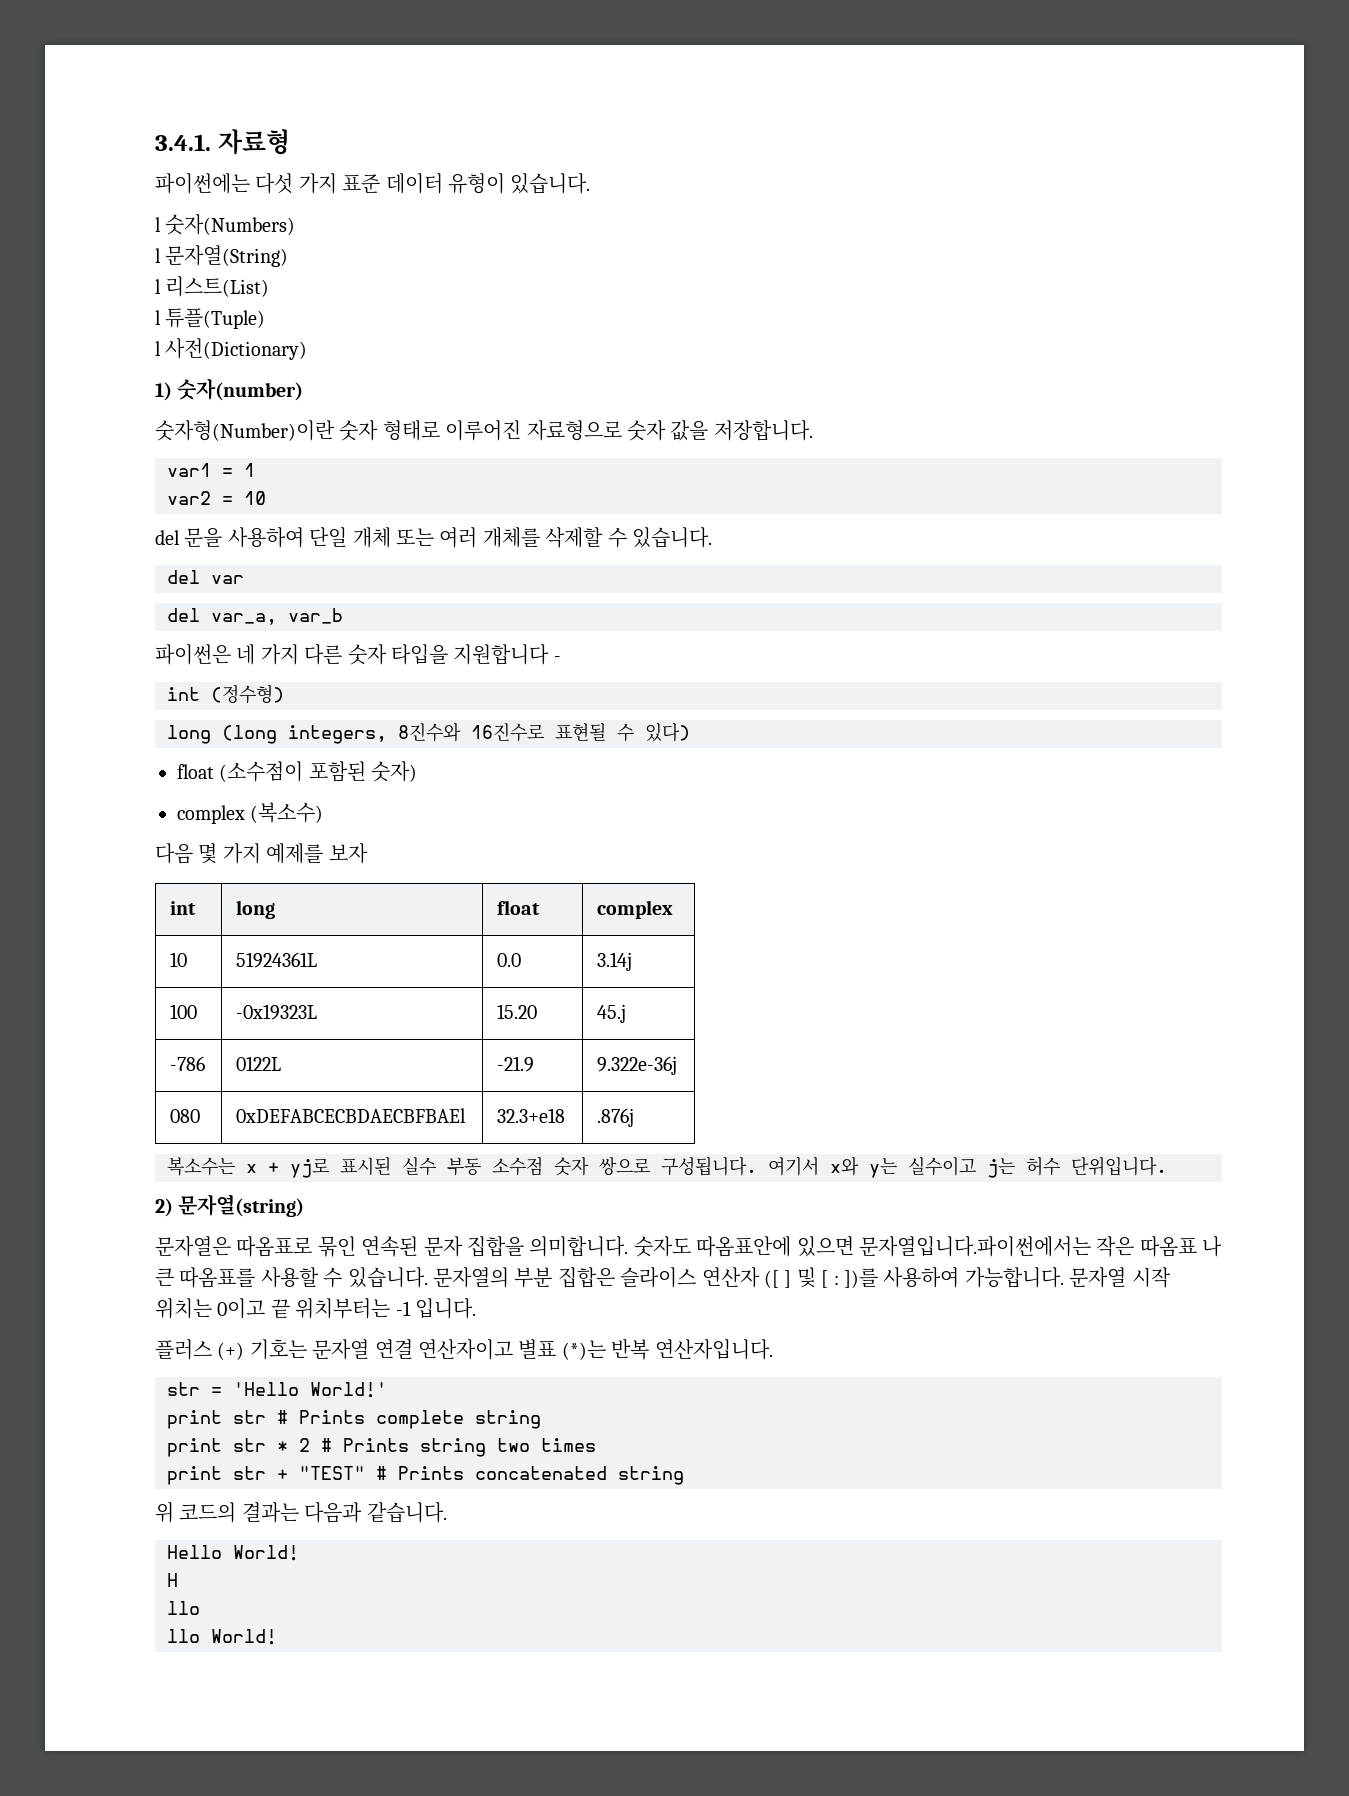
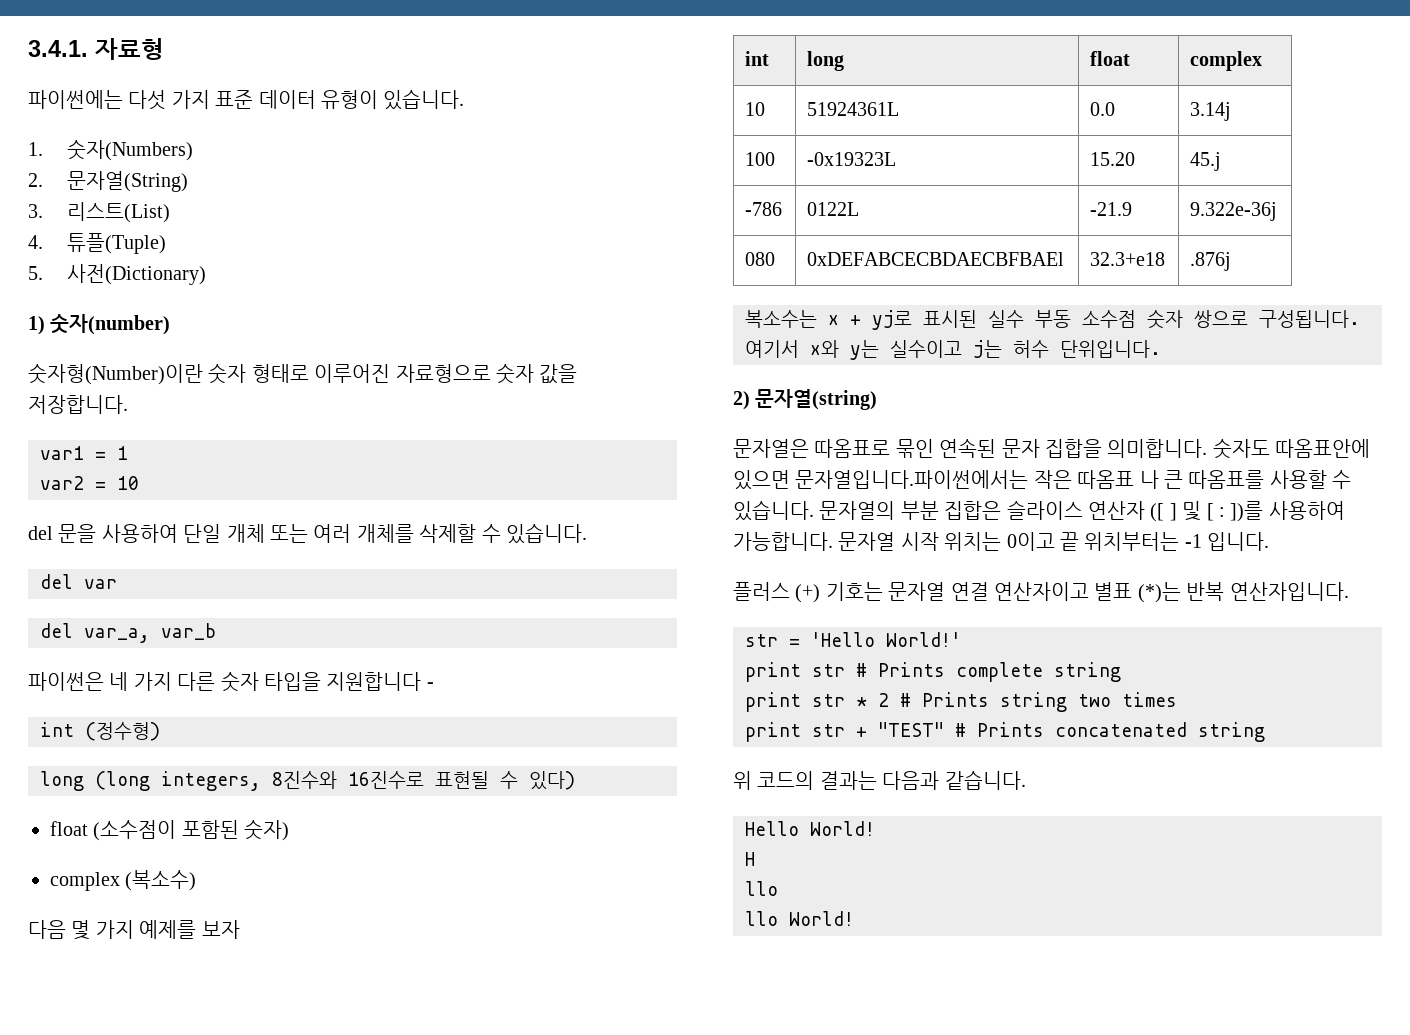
[155,217,161,232] l -> [28,142,43,156] 1.
[155,248,161,263] l -> [28,173,43,187] 2.
[155,279,161,294] l -> [28,204,43,218] 3.
[155,310,161,325] l -> [28,235,43,249] 4.
[155,341,161,356] l -> [28,266,43,280] 5.

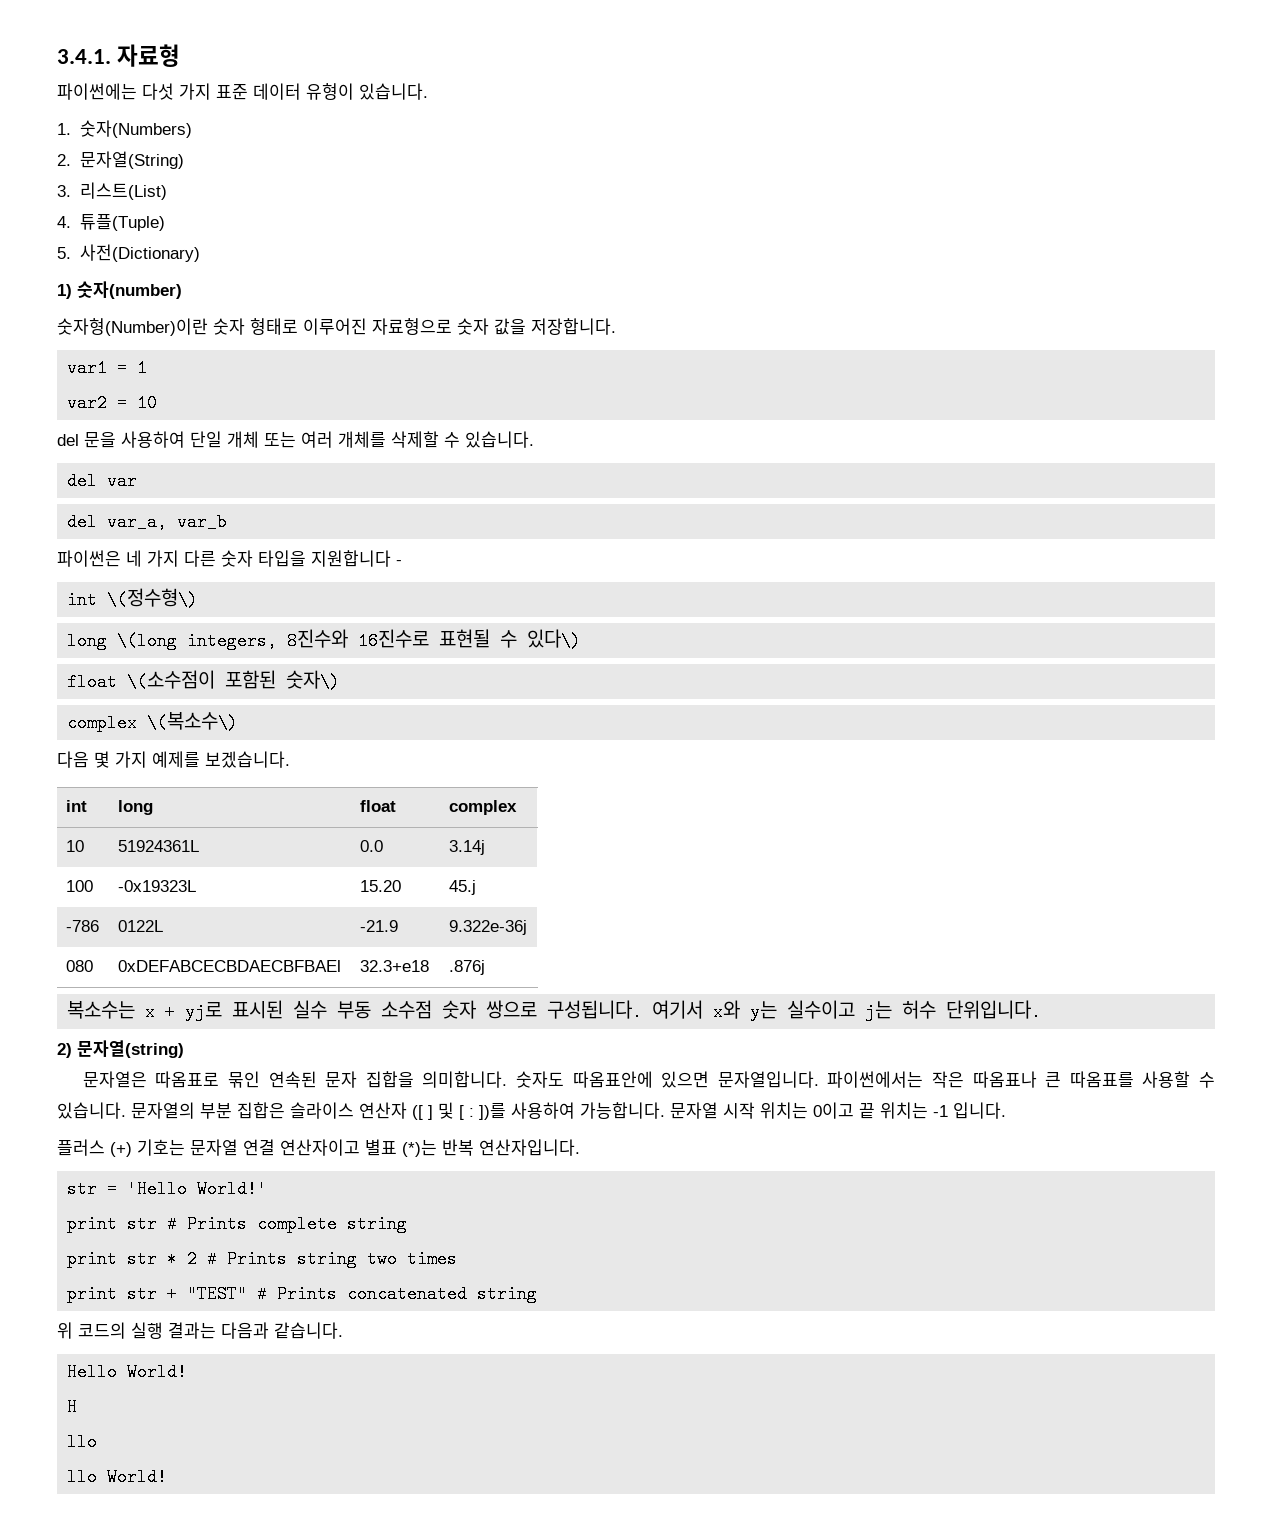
[85,722,160,741] [40,771,150,791] (정수형) // long (long -> [107,588,199,609] [67,632,178,650] \(정수형\) // long \(long
[529,771,575,790] [50,819,290,841] [50,870,197,891] 있다) // float (소수점이 포함된 숫자) // complex (복소수) -> [527,629,582,650] [67,670,341,691] [67,712,239,732] 있다\) // float \(소수점이 포함된 숫자\) // complex \(복소수\)
[201,920,240,939] 보자 -> [205,751,290,768] 보겠습니다.
[795,470,1159,489] 문자열입니다.파이썬에서는 작은 따옴표 나 -> [717,1071,1037,1088] 문자열입니다. 파이썬에서는 작은 따옴표나
[1084,532,1180,551] 위치부터는 -> [880,1102,928,1119] 위치는
(815, 780) none -> [131,1322,163,1339] 실행

